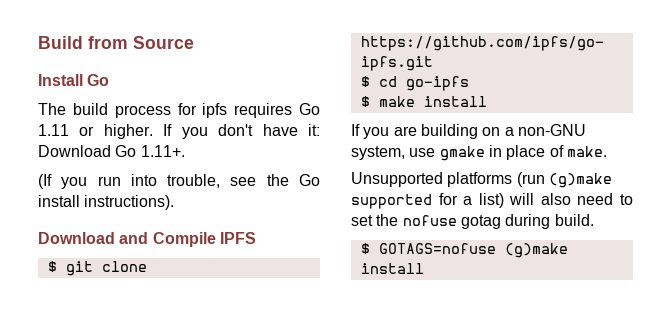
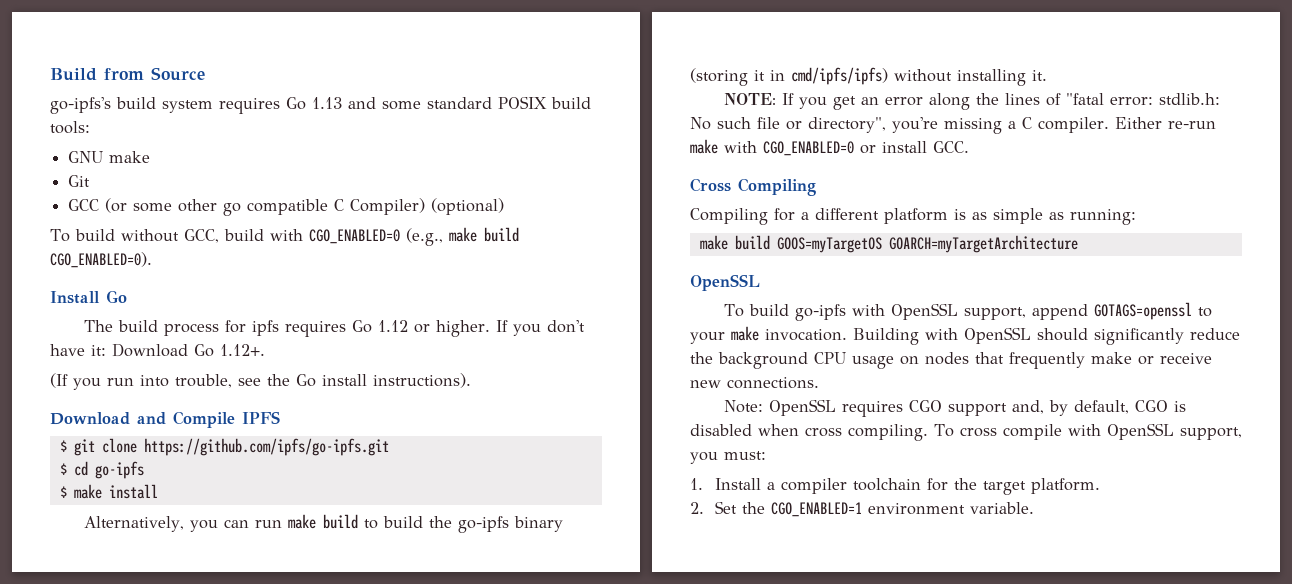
(194, 42) none -> [50,96,591,114] [50,121,90,134] [68,151,151,163] [68,175,91,187] [68,198,505,216] [50,227,519,246] [50,252,152,268] // go-ipfs's build system requires Go 1.13 and some standard POSIX build tools: // GNU make // Git // GCC (or some other go compatible C Compiler) (optional) // To build without GCC, build with CGO_ENABLED=0 (e.g., make build CGO_ENABLED=0).
[38,124,69,136] 1.11 -> [377,320,408,332] 1.12
[140,145,185,157] 1.11+. -> [220,344,265,356] 1.12+.
[351,124,586,139] [351,145,607,161] [351,172,612,188] [351,193,633,209] [351,214,594,229] [360,243,568,258] [360,263,424,274] If you are building on a non-GNU system, use gmake in place of make. // Unsupported platforms (run (g)make supported for a list) will also need to set the nofuse gotag during build. // $ GOTAGS=nofuse (g)make install -> [83,514,563,533] [690,67,1047,86] [723,93,1220,110] [690,117,1216,134] [690,139,969,156] [690,178,816,196] [690,208,1136,225] [699,235,1078,253] [690,274,760,291] [723,302,1212,321] [690,326,1240,345] [690,352,1212,369] [690,377,819,389] [723,399,1186,417] [690,423,1242,441] [690,451,766,464] [690,478,1100,495] [690,501,1034,517] Alternatively, you can run make build to build the go-ipfs binary (storing it in cmd/ipfs/ipfs) without installing it. // NOTE: If you get an error along the lines of "fatal error: stdlib.h: No such file or directory", you're missing a C compiler. Either re-run make with CGO_ENABLED=0 or install GCC. // Cross Compiling // Compiling for a different platform is as simple as running: // make build GOOS=myTargetOS GOARCH=myTargetArchitecture // OpenSSL // To build go-ipfs with OpenSSL support, append GOTAGS=openssl to your make invocation. Building with OpenSSL should significantly reduce the background CPU usage on nodes that frequently make or receive new connections. // Note: OpenSSL requires CGO support and, by default, CGO is disabled when cross compiling. To cross compile with OpenSSL support, you must: // 1. Install a compiler toolchain for the target platform. // 2. Set the CGO_ENABLED=1 environment variable.

